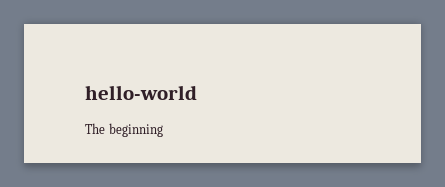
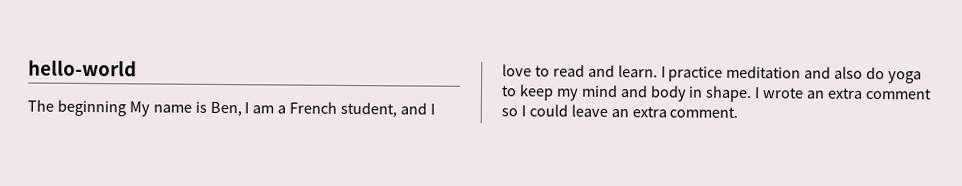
(163, 130) none -> [128,101,435,118] [502,64,923,84] [501,84,932,103] [501,104,739,118] My name is Ben, I am a French student, and I love to read and learn. I practice meditation and also do yoga to keep my mind and body in shape. I wrote an extra comment so I could leave an extra comment.

